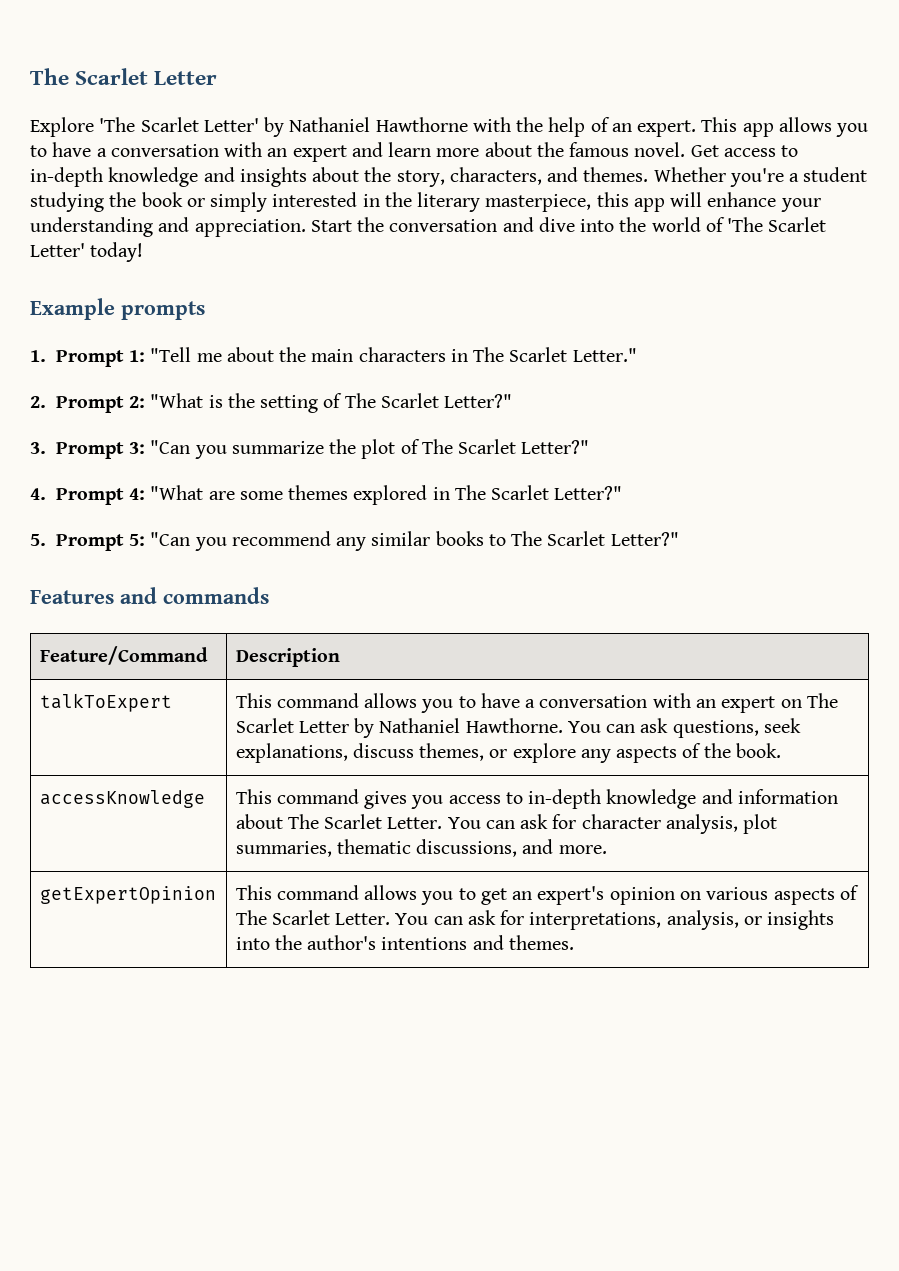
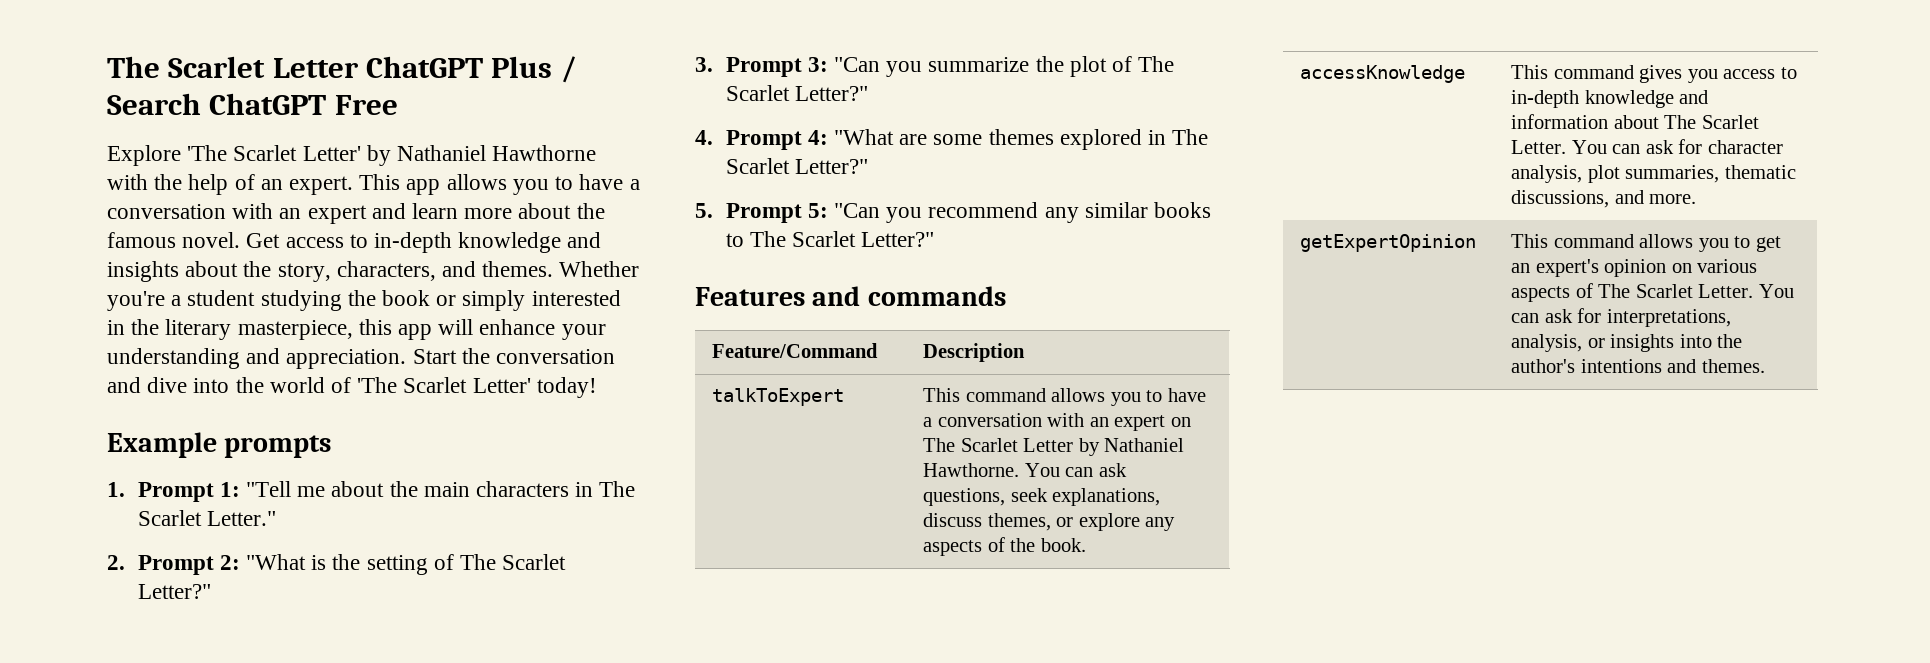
[30,68,218,85] The Scarlet Letter -> [107,56,577,83] [107,93,398,115] The Scarlet Letter ChatGPT Plus / Search ChatGPT Free

